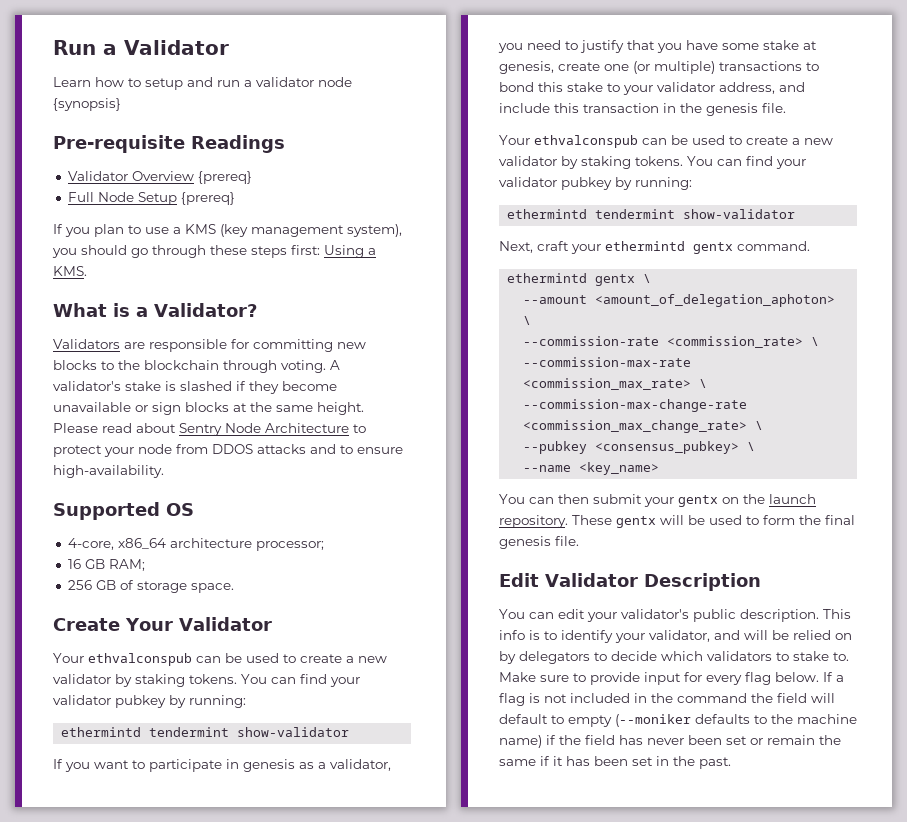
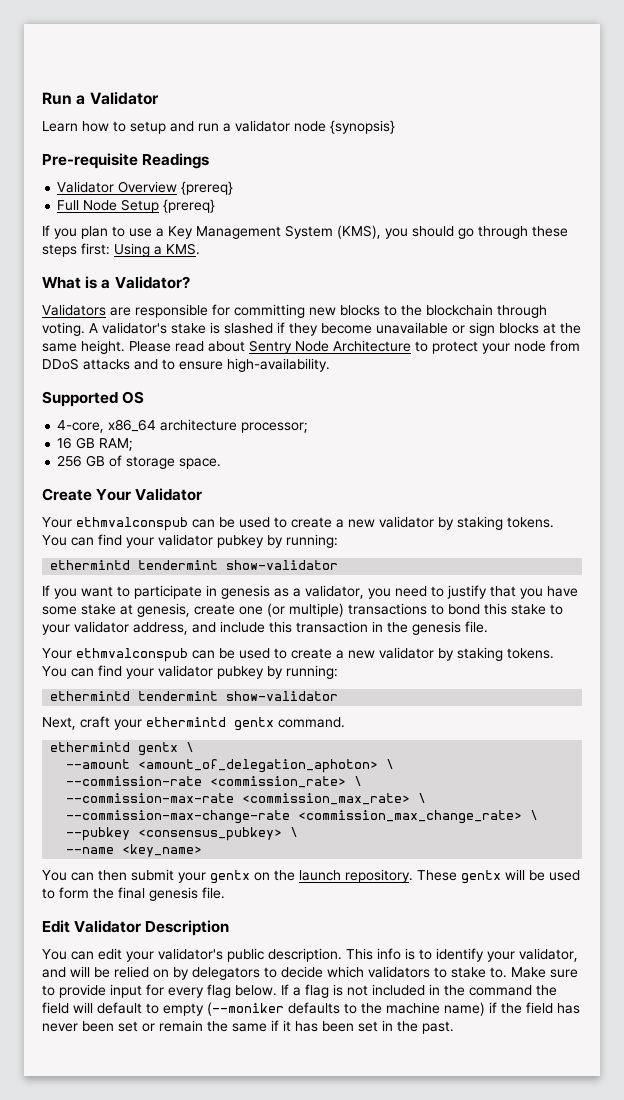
[185,224,402,237] KMS (key management system), -> [168,225,381,239] Key Management System (KMS),
[212,444,253,454] DDOS -> [42,358,79,370] DDoS
[88,653,192,666] ethvalconspub -> [76,517,188,531] ethmvalconspub
[534,135,638,148] ethvalconspub -> [76,648,188,662] ethmvalconspub

